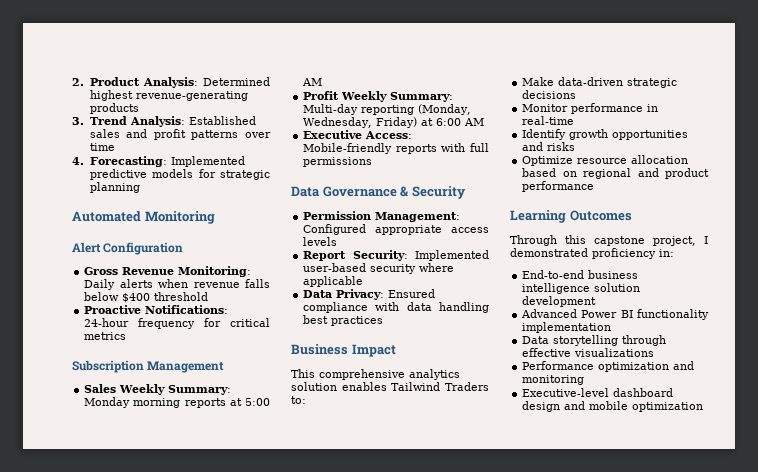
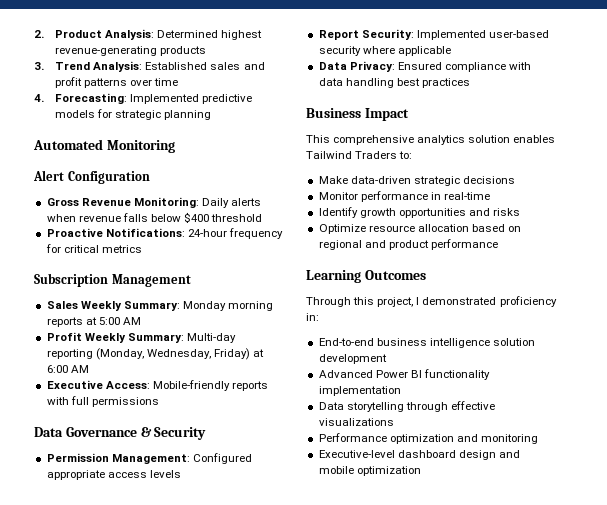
[594,236,645,246] capstone -> (375, 301) none

